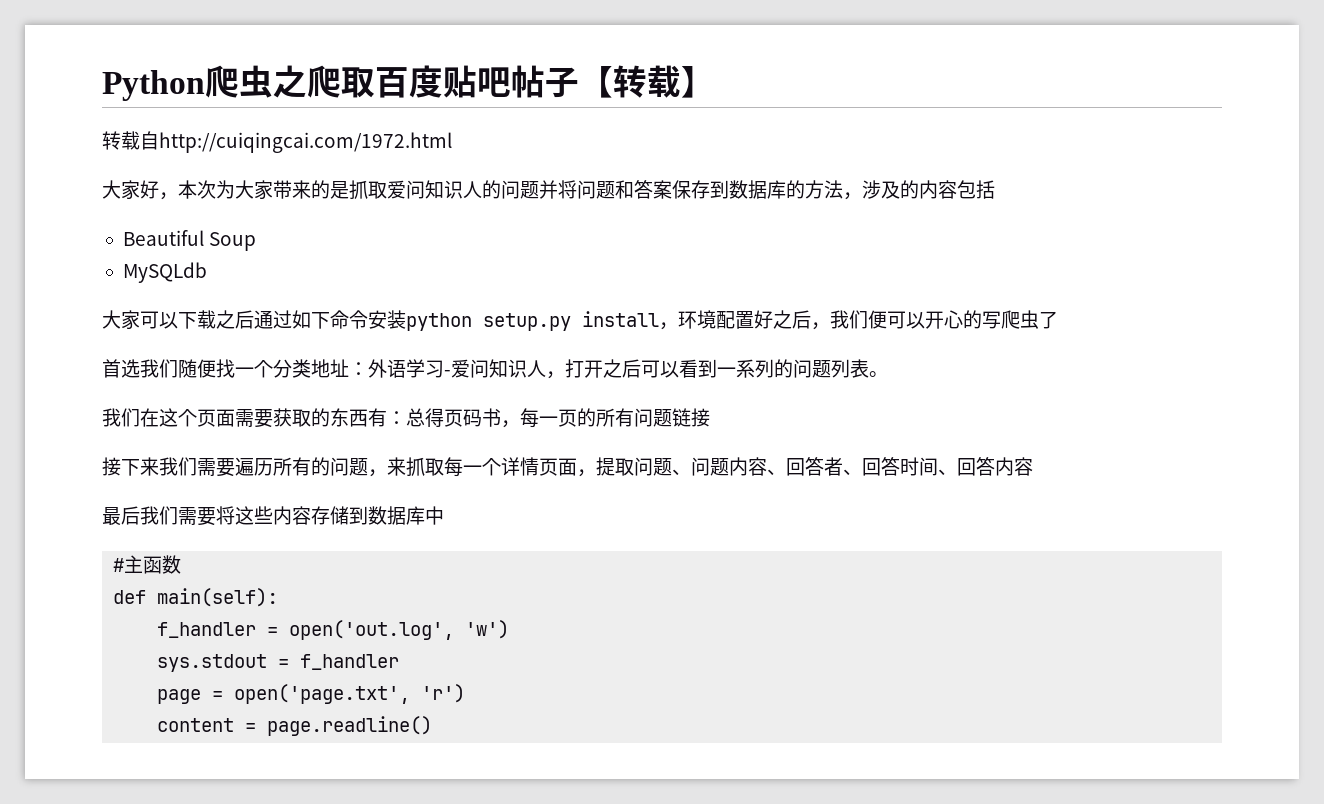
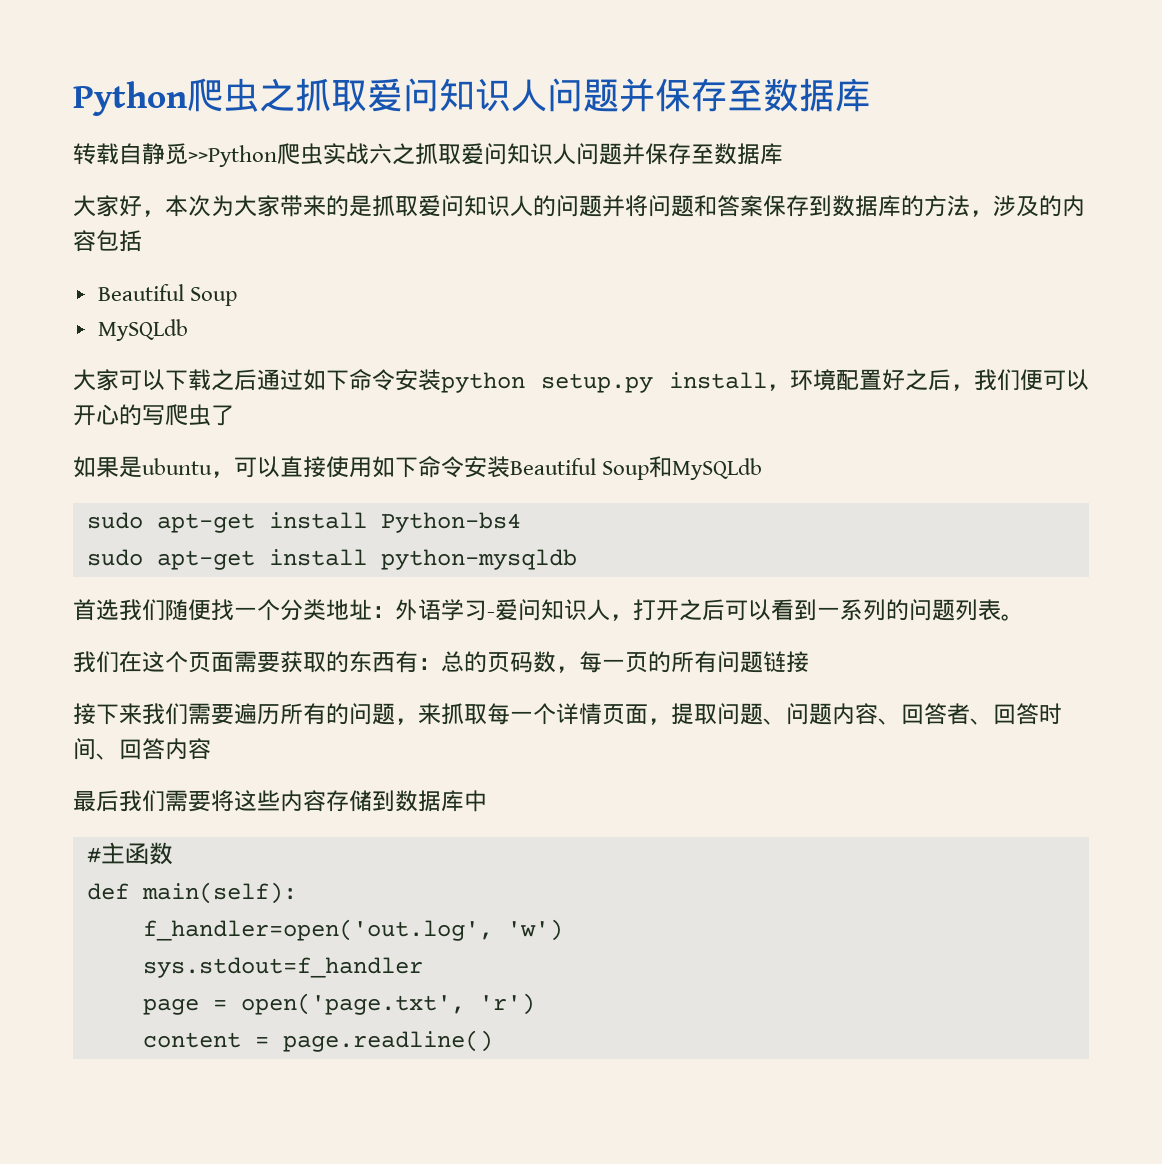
[307,65,715,98] [102,131,452,153] 爬取百度贴吧帖子【转载】 // 转载自http://cuiqingcai.com/1972.html -> [295,78,871,112] [73,143,783,167] 抓取爱问知识人问题并保存至数据库 // 转载自静觅>>Python爬虫实战六之抓取爱问知识人问题并保存至数据库
(1058, 320) none -> [73,456,763,480] [86,512,521,533] [86,549,577,570] // 如果是ubuntu，可以直接使用如下命令安装Beautiful Soup和MySQLdb // sudo apt-get install Python-bs4 // sudo apt-get install python-mysqldb
[425,408,501,427] 得页码书 -> [464,651,556,673] 的页码数
[157,620,510,640] [157,654,400,672] f_handler = open('out.log', 'w') // sys.stdout = f_handler -> [142,919,563,941] [142,957,423,978] f_handler=open('out.log', 'w') // sys.stdout=f_handler

